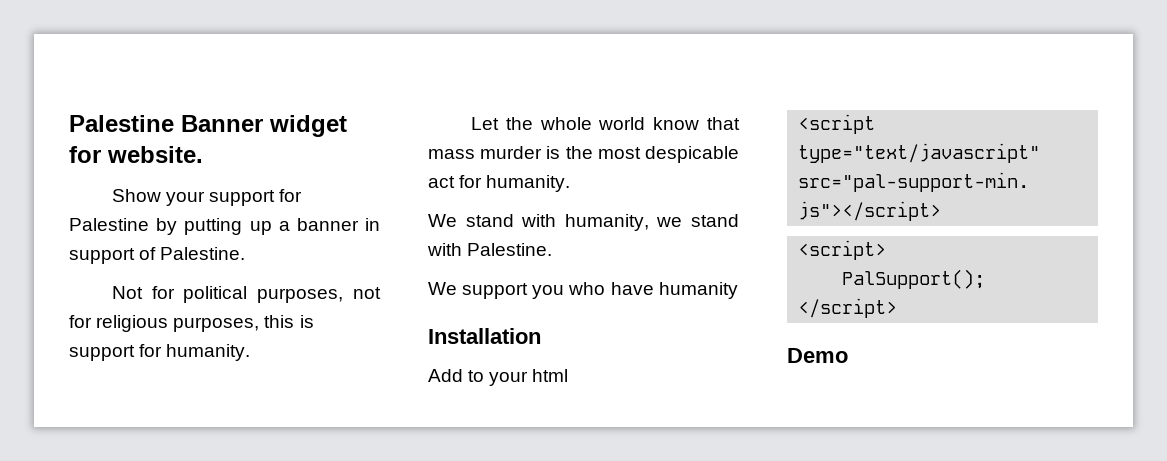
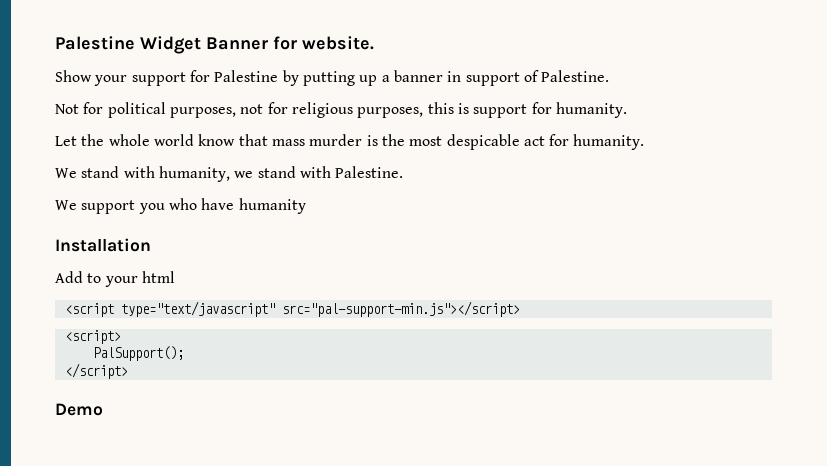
[69,115,347,137] Palestine Banner widget -> [55,36,268,54] Palestine Widget Banner

